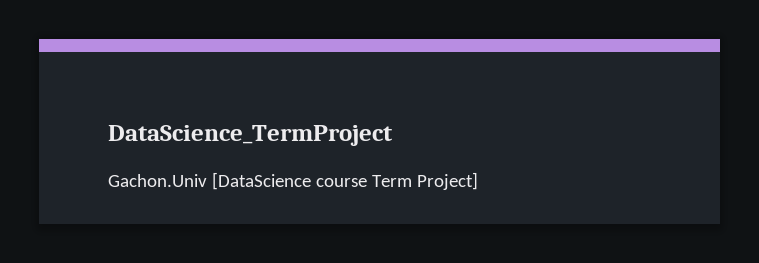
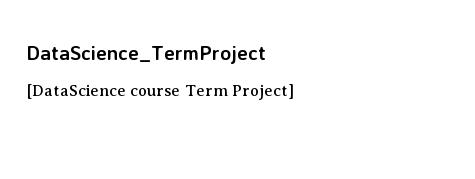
[108,174,207,187] Gachon.Univ -> (266, 55) none

